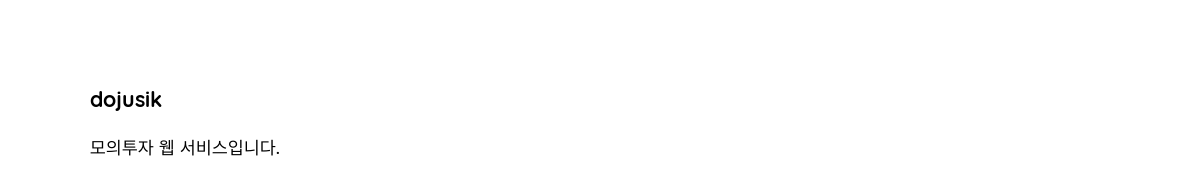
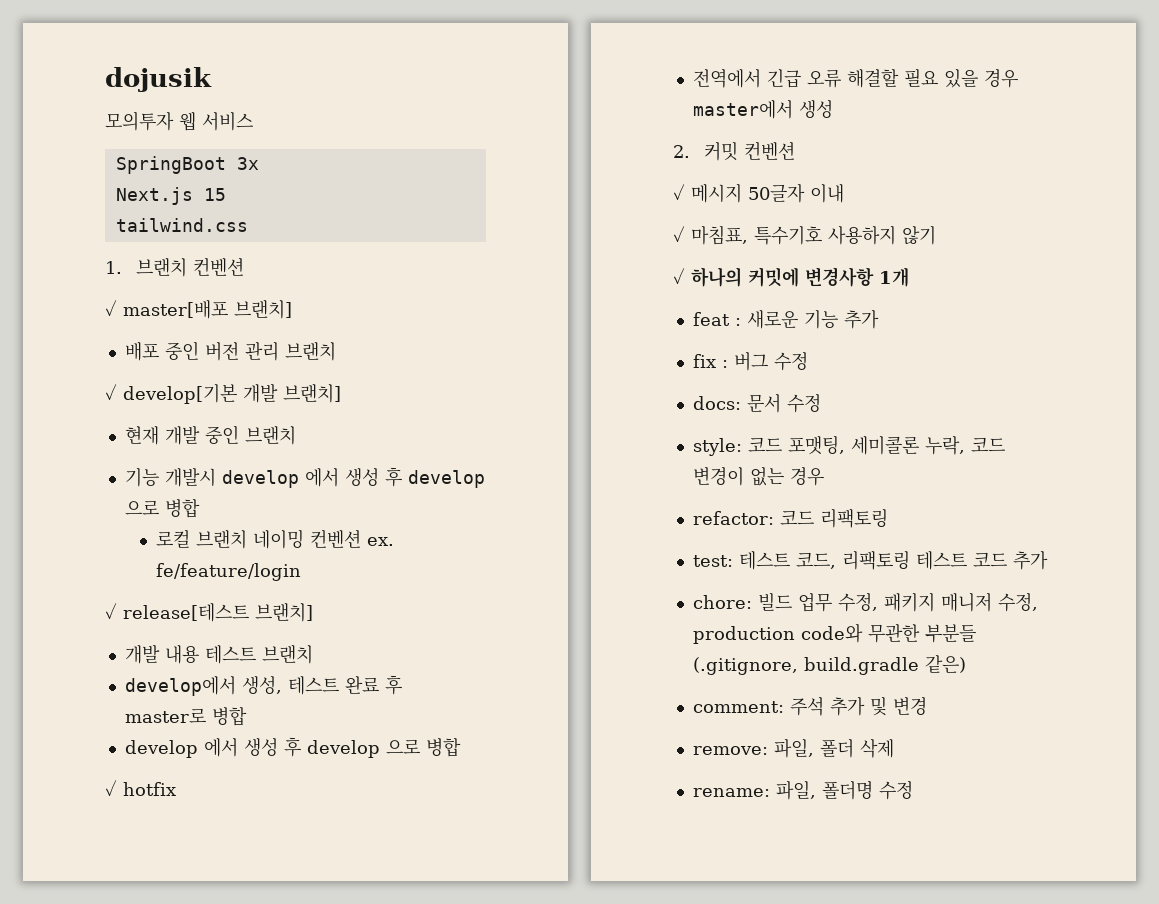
[180,139,280,156] 서비스입니다. -> [202,112,253,131] [115,156,259,174] [115,187,226,205] [115,218,248,232] [105,257,244,277] [105,300,292,319] [124,341,336,361] [105,384,341,404] [124,425,296,445] [124,467,485,488] [124,499,200,518] [155,529,394,549] [155,563,301,581] [105,603,313,622] [124,645,313,664] [124,675,402,696] [124,707,247,726] [124,737,461,758] [105,780,176,796] [692,68,1018,88] [692,100,833,119] [673,141,795,161] [673,183,844,203] [673,225,936,245] [673,267,909,287] [692,310,879,329] [692,352,808,371] [692,394,821,413] [692,435,1005,456] [692,467,824,486] [692,509,888,528] [692,551,1048,570] [692,592,1038,612] [692,623,976,644] [692,655,966,675] [692,697,927,716] [692,738,894,758] [692,780,913,800] 서비스 // SpringBoot 3x // Next.js 15 // tailwind.css // 1. 브랜치 컨벤션 // ✓ master[배포 브랜치] // 배포 중인 버전 관리 브랜치 // ✓ develop[기본 개발 브랜치] // 현재 개발 중인 브랜치 // 기능 개발시 develop 에서 생성 후 develop 으로 병합 // 로컬 브랜치 네이밍 컨벤션 ex. fe/feature/login // ✓ release[테스트 브랜치] // 개발 내용 테스트 브랜치 // develop에서 생성, 테스트 완료 후 master로 병합 // develop 에서 생성 후 develop 으로 병합 // ✓ hotfix // 전역에서 긴급 오류 해결할 필요 있을 경우 master에서 생성 // 2. 커밋 컨벤션 // ✓ 메시지 50글자 이내 // ✓ 마침표, 특수기호 사용하지 않기 // ✓ 하나의 커밋에 변경사항 1개 // feat : 새로운 기능 추가 // fix : 버그 수정 // docs: 문서 수정 // style: 코드 포맷팅, 세미콜론 누락, 코드 변경이 없는 경우 // refactor: 코드 리팩토링 // test: 테스트 코드, 리팩토링 테스트 코드 추가 // chore: 빌드 업무 수정, 패키지 매니저 수정, production code와 무관한 부분들 (.gitignore, build.gradle 같은) // comment: 주석 추가 및 변경 // remove: 파일, 폴더 삭제 // rename: 파일, 폴더명 수정

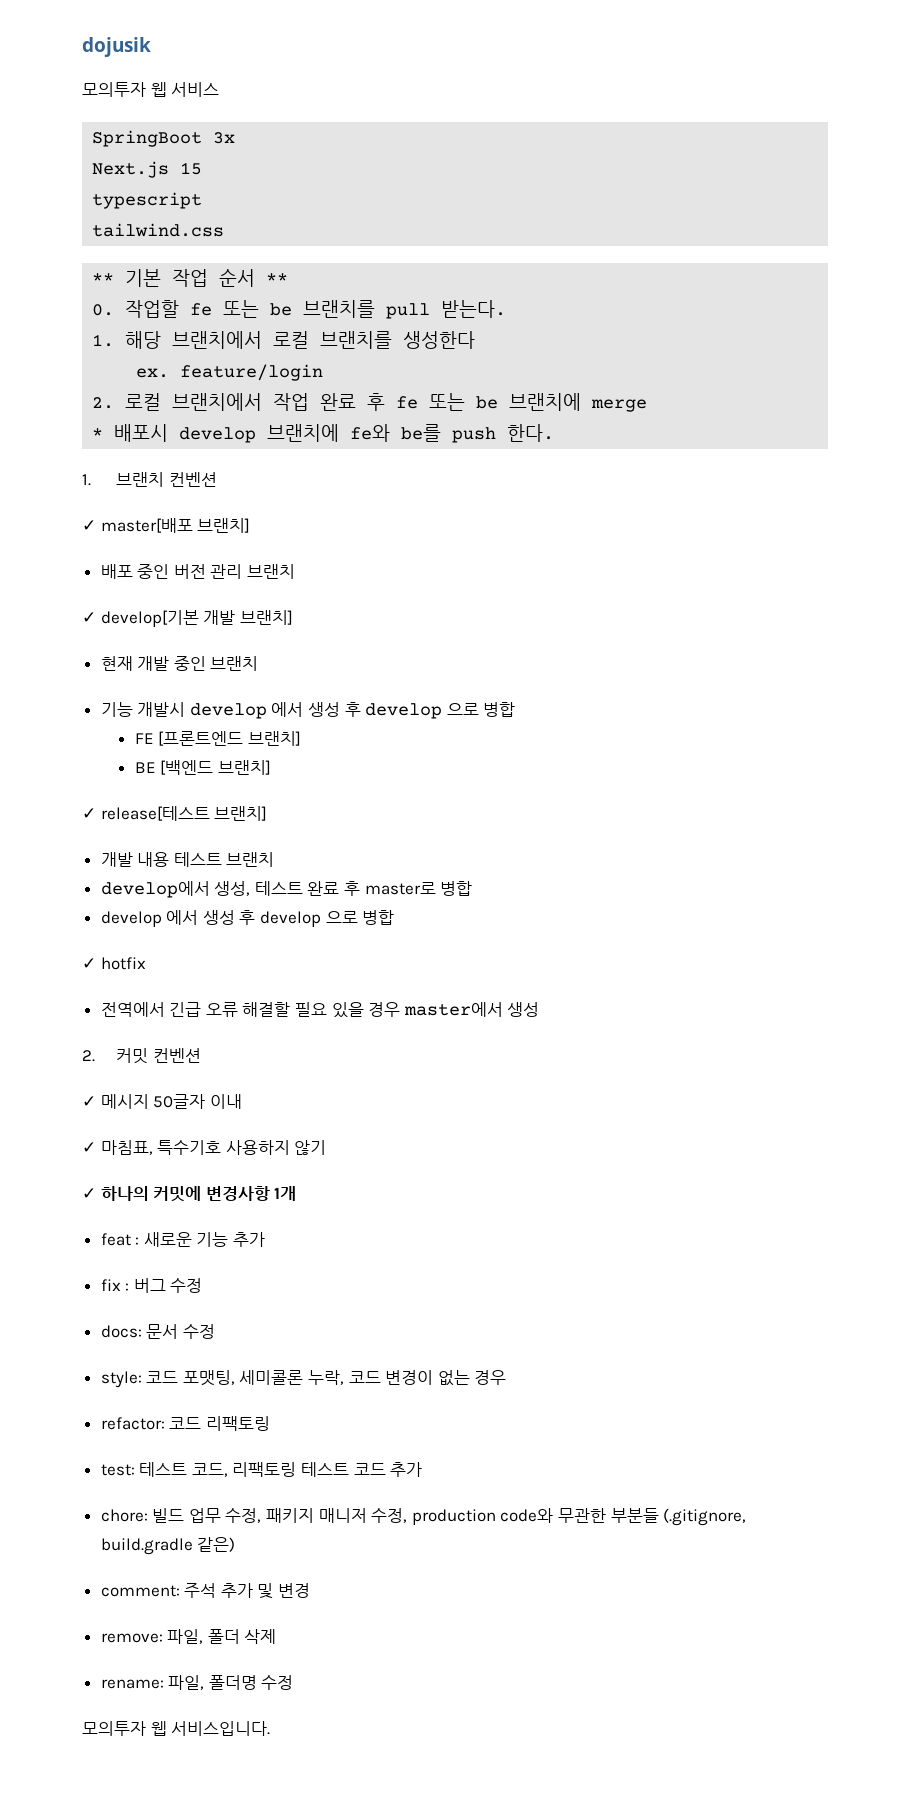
(226, 194) none -> [92,192,203,209] // typescript
(248, 225) none -> [92,268,289,287] [92,300,507,319] [92,331,476,349] [136,364,324,381] [92,393,648,412] [92,424,555,443] // ** 기본 작업 순서 ** // 0. 작업할 fe 또는 be 브랜치를 pull 받는다. // 1. 해당 브랜치에서 로컬 브랜치를 생성한다 // ex. feature/login // 2. 로컬 브랜치에서 작업 완료 후 fe 또는 be 브랜치에 merge // * 배포시 develop 브랜치에 fe와 be를 push 한다.
[155,529,394,549] [155,563,301,581] 로컬 브랜치 네이밍 컨벤션 ex. fe/feature/login -> [134,731,301,746] [134,760,271,775] FE [프론트엔드 브랜치] // BE [백엔드 브랜치]
(913, 790) none -> [82,1721,271,1736] // 모의투자 웹 서비스입니다.

